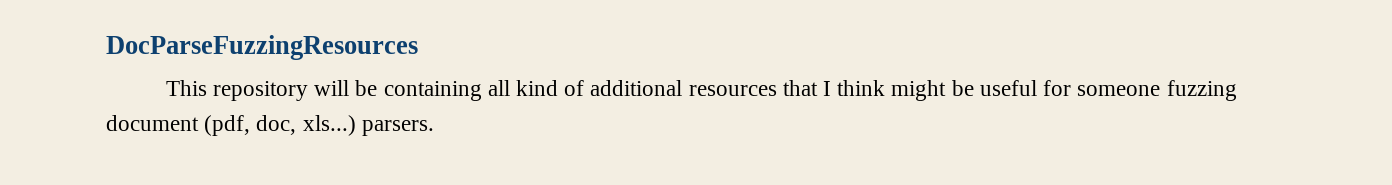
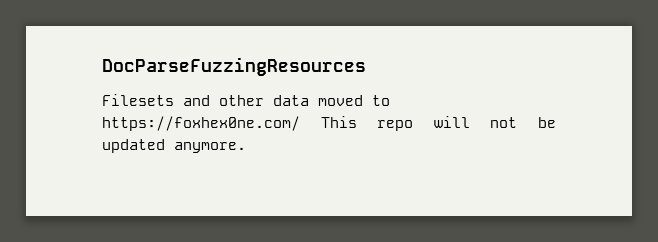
[165,80,1237,101] [106,115,434,136] This repository will be containing all kind of additional resources that I think might be useful for someone fuzzing document (pdf, doc, xls...) parsers. -> [102,94,390,106] [102,116,556,131] [102,139,246,153] Filesets and other data moved to https://foxhex0ne.com/ This repo will not be updated anymore.

